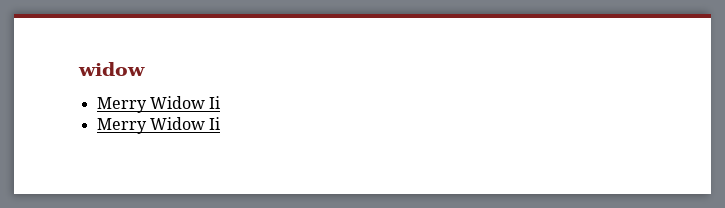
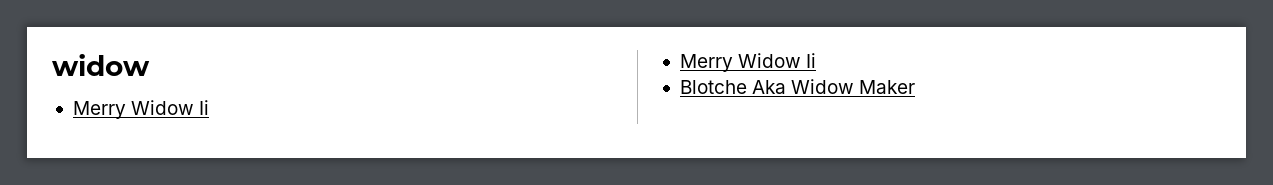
(221, 123) none -> [679,79,916,94] // Blotche Aka Widow Maker

